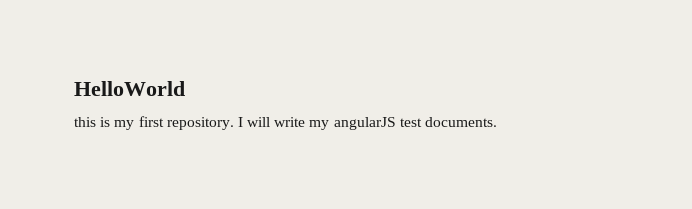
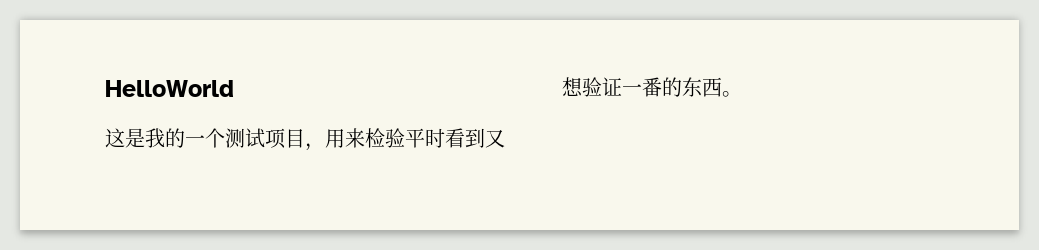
[74,116,498,130] this is my first repository. I will write my angularJS test documents. -> [105,128,505,151] [562,77,742,97] 这是我的一个测试项目，用来检验平时看到又想验证一番的东西。

